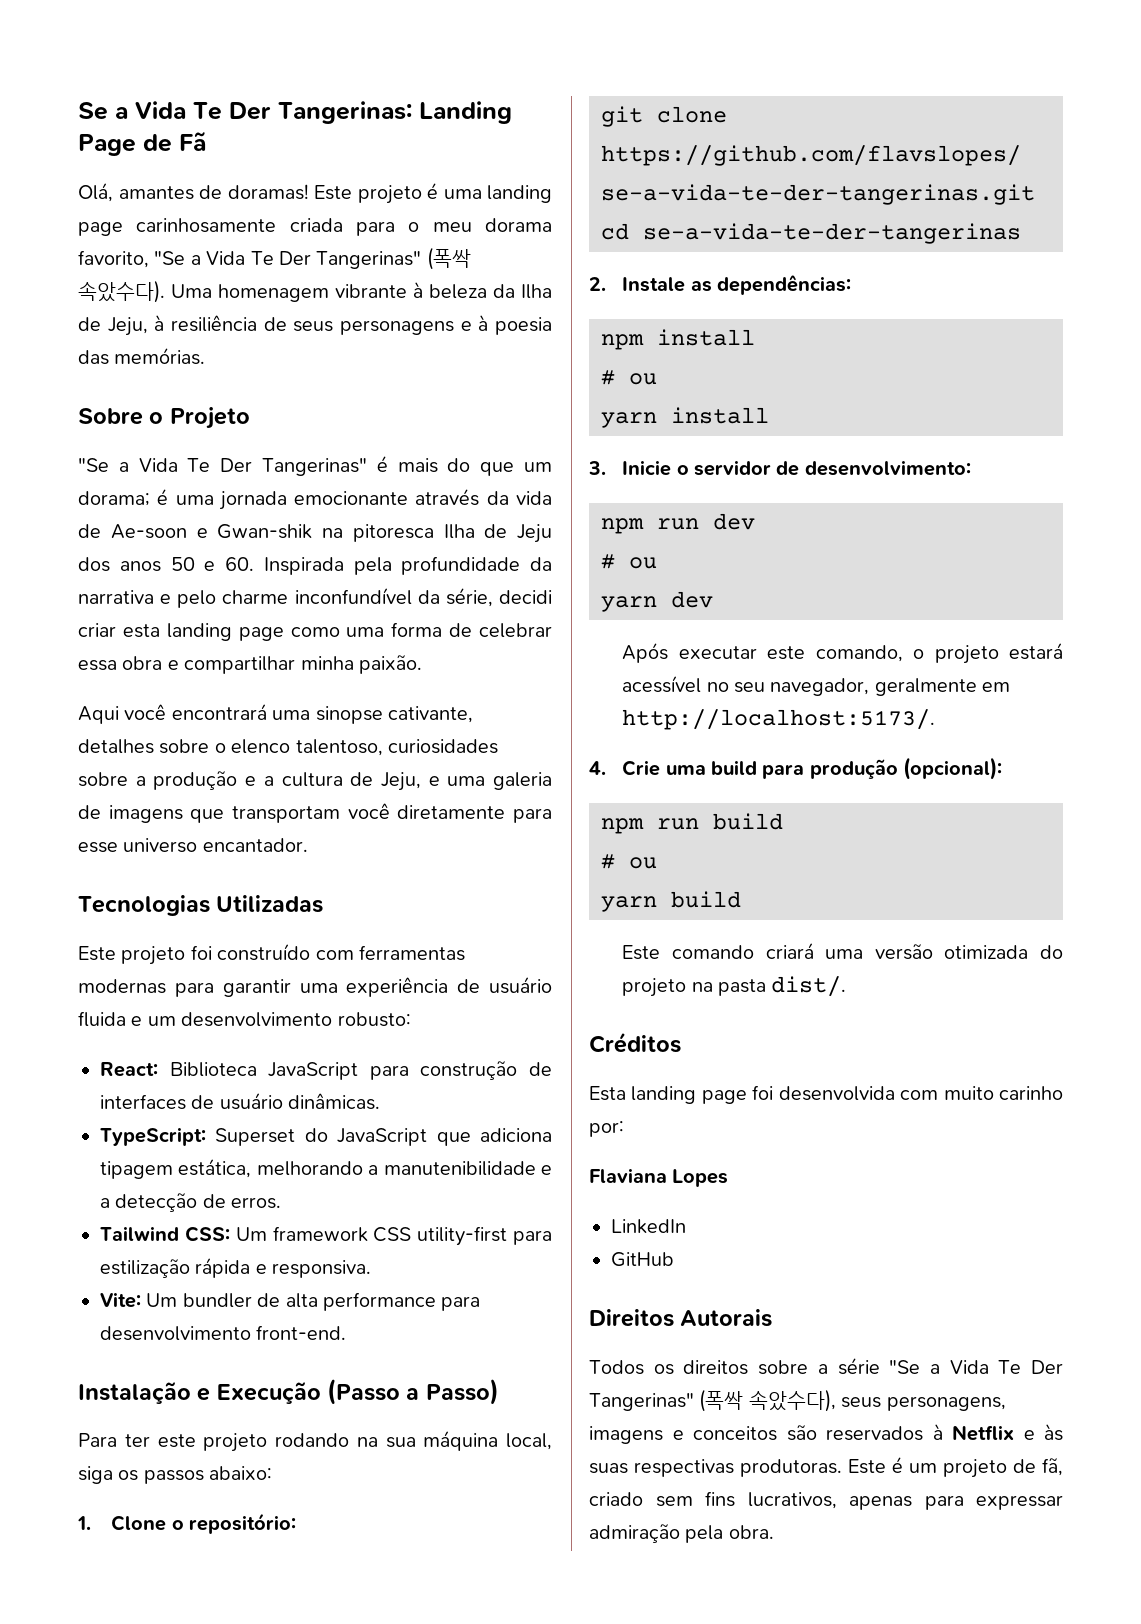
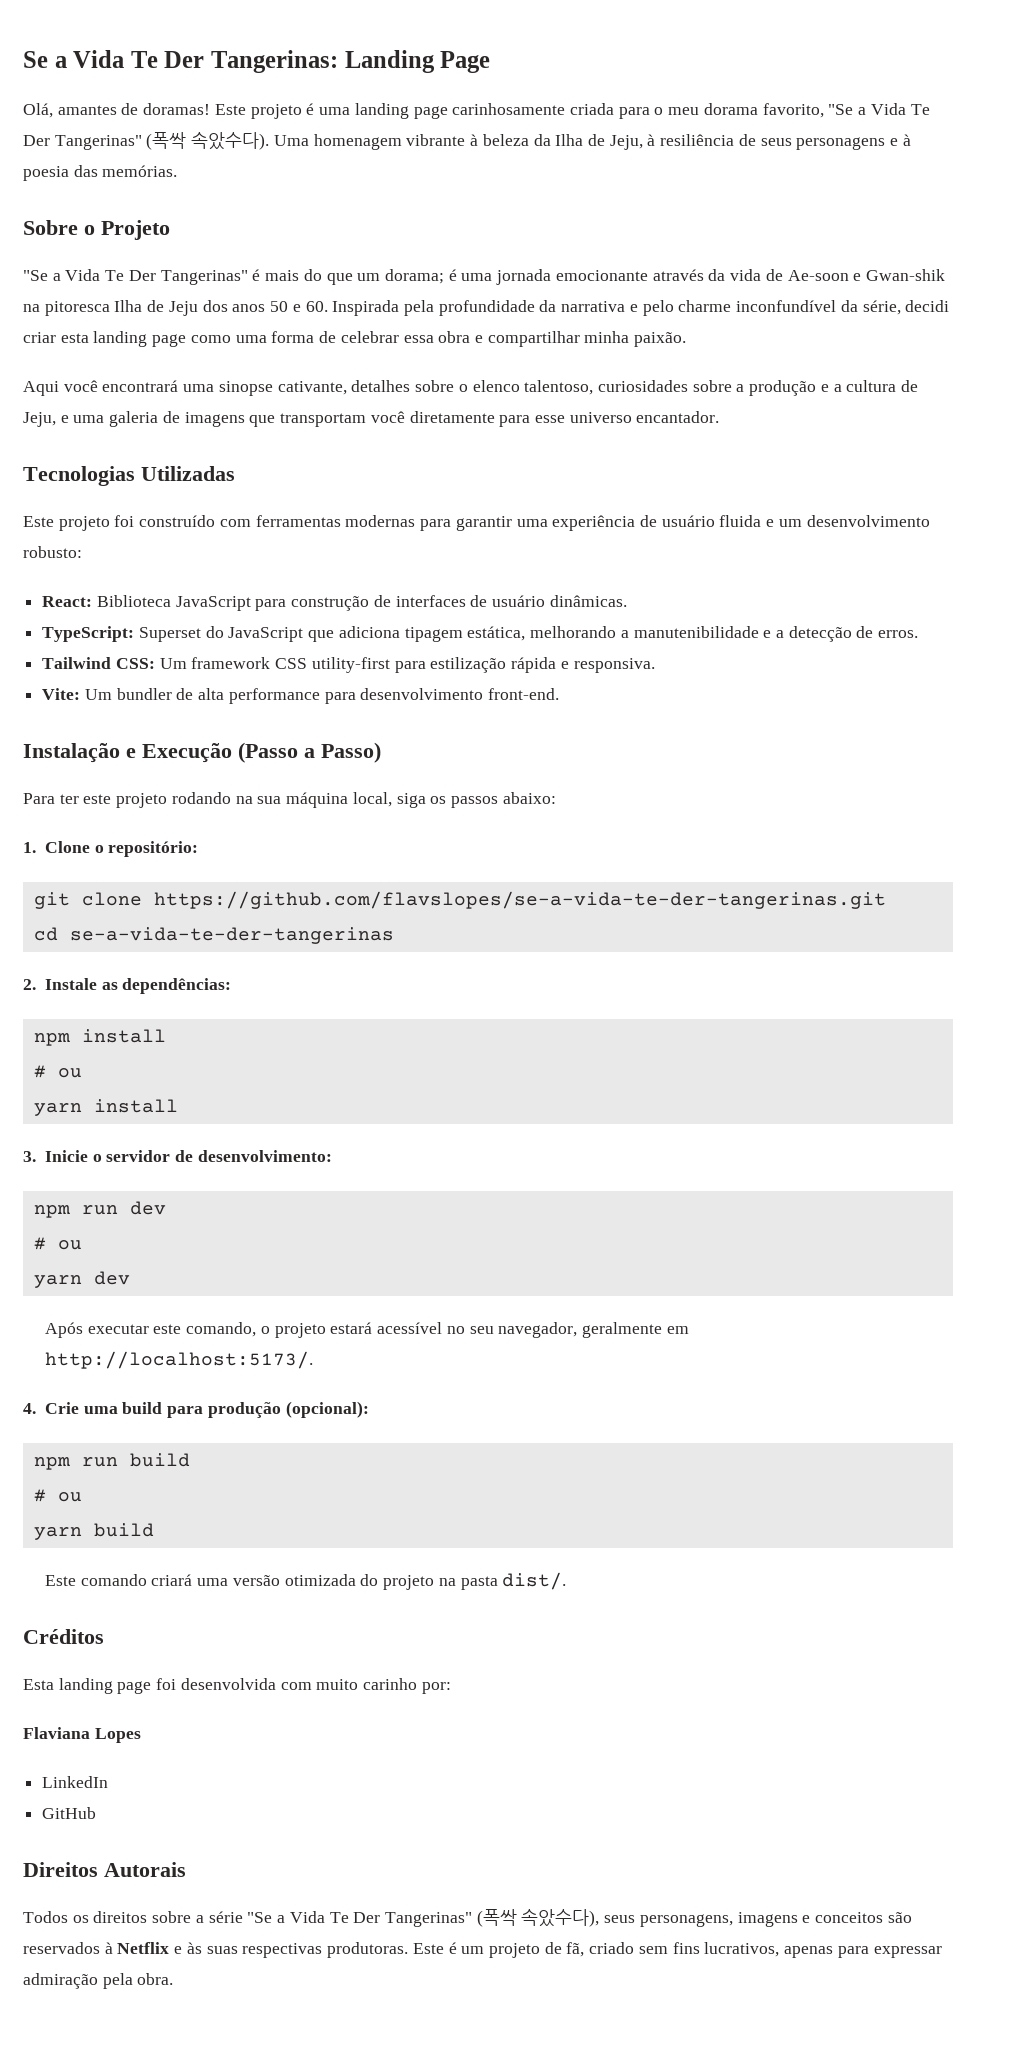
[143,132,206,152] de Fã -> (491, 62) none

